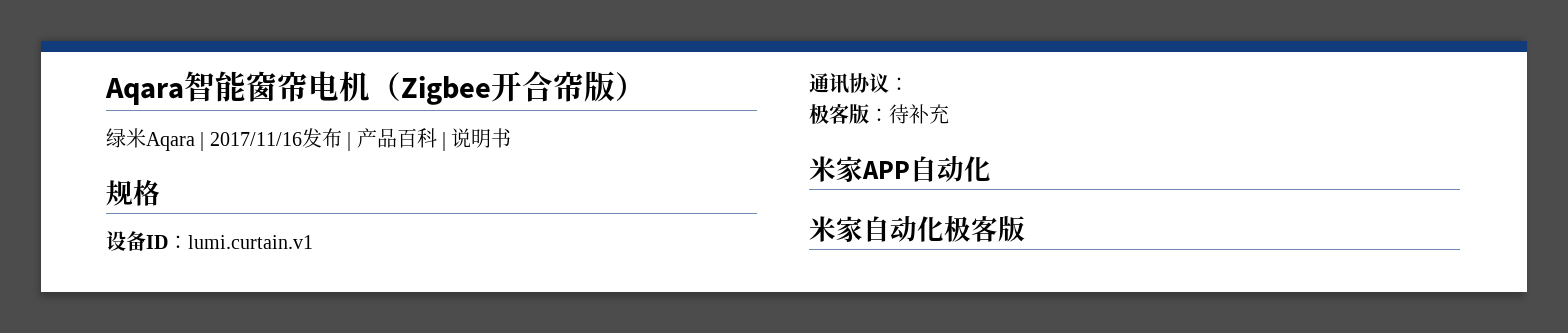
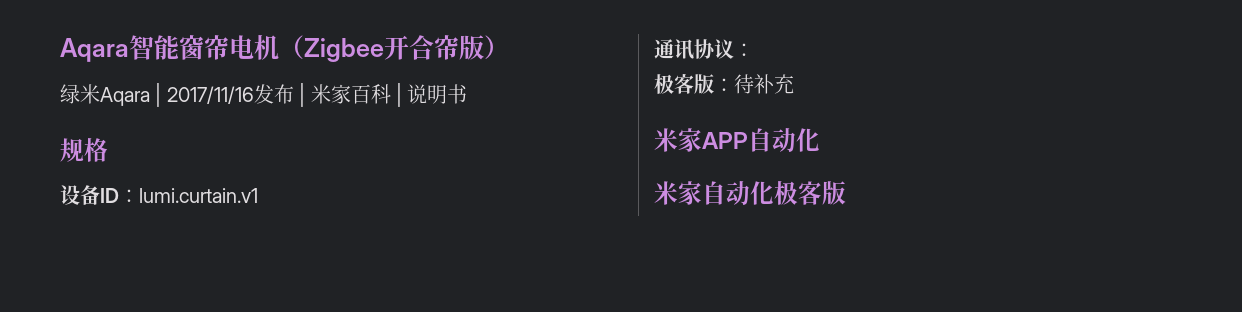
[356,128,397,148] 产品 -> [310,84,351,104] 米家

